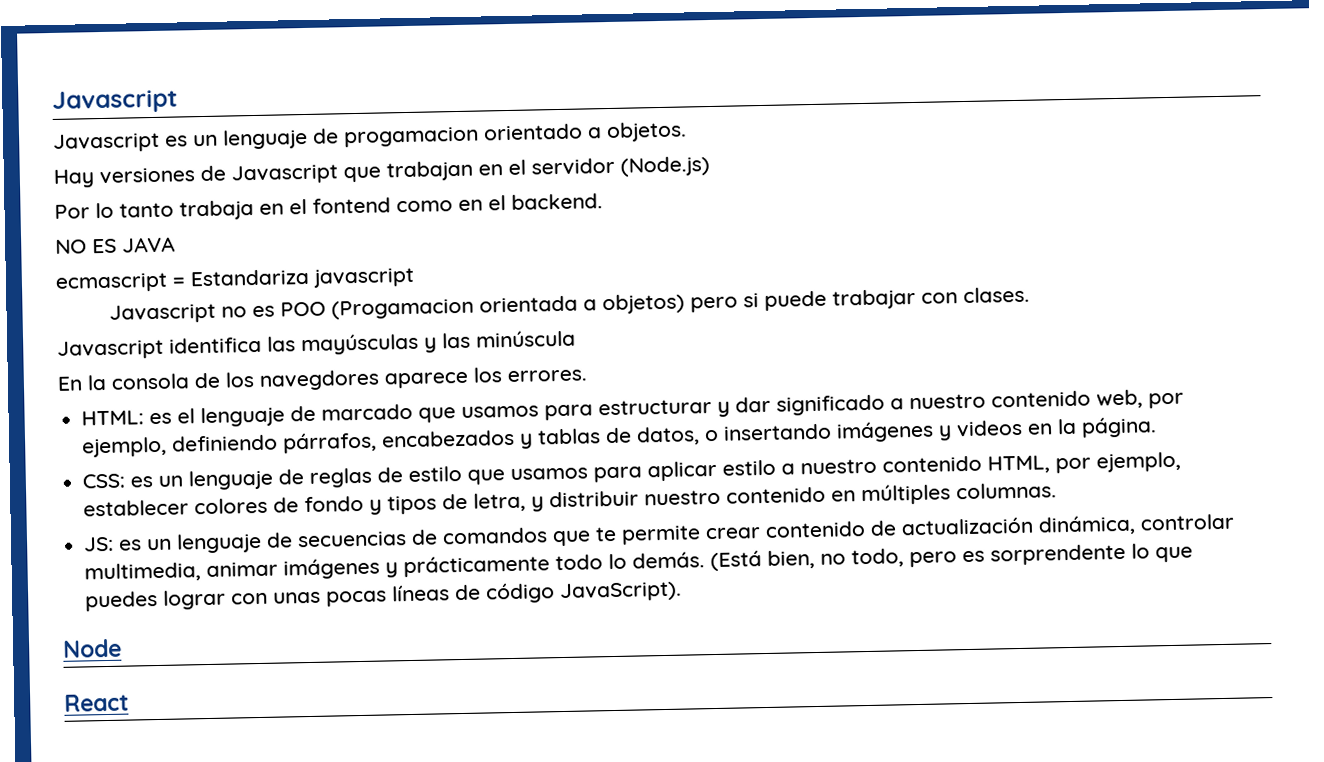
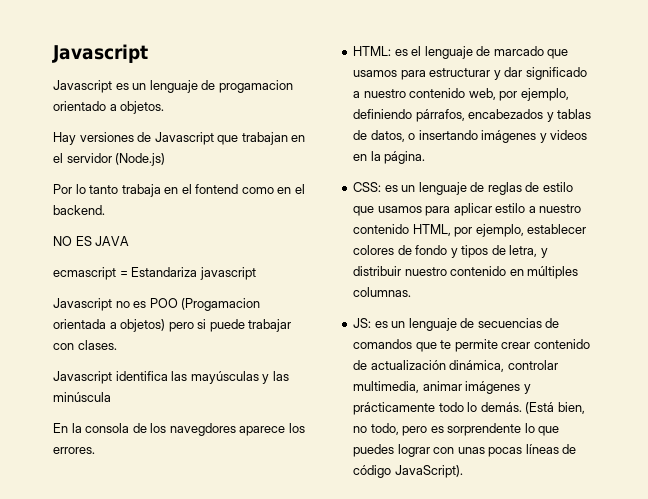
[62,638,122,658] [64,693,129,712] // Node // React -> (463, 471) none

